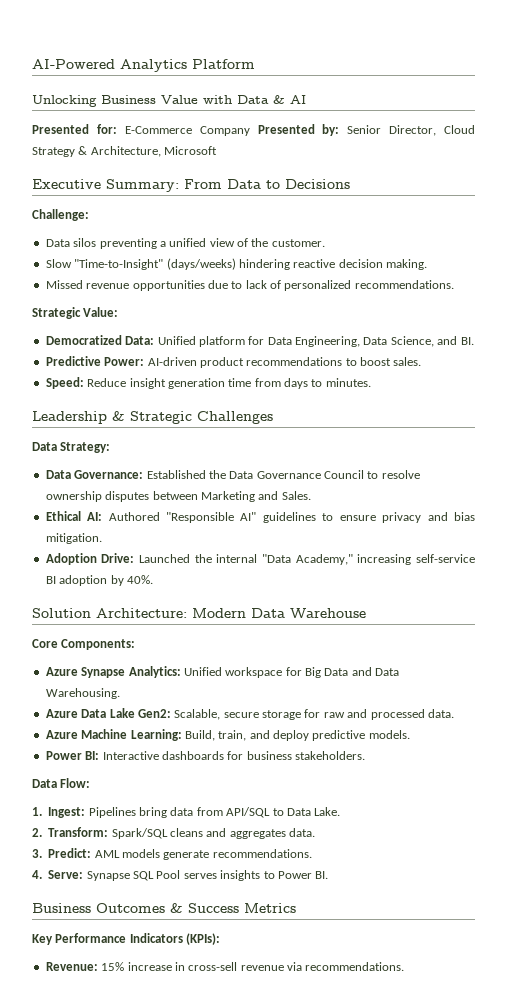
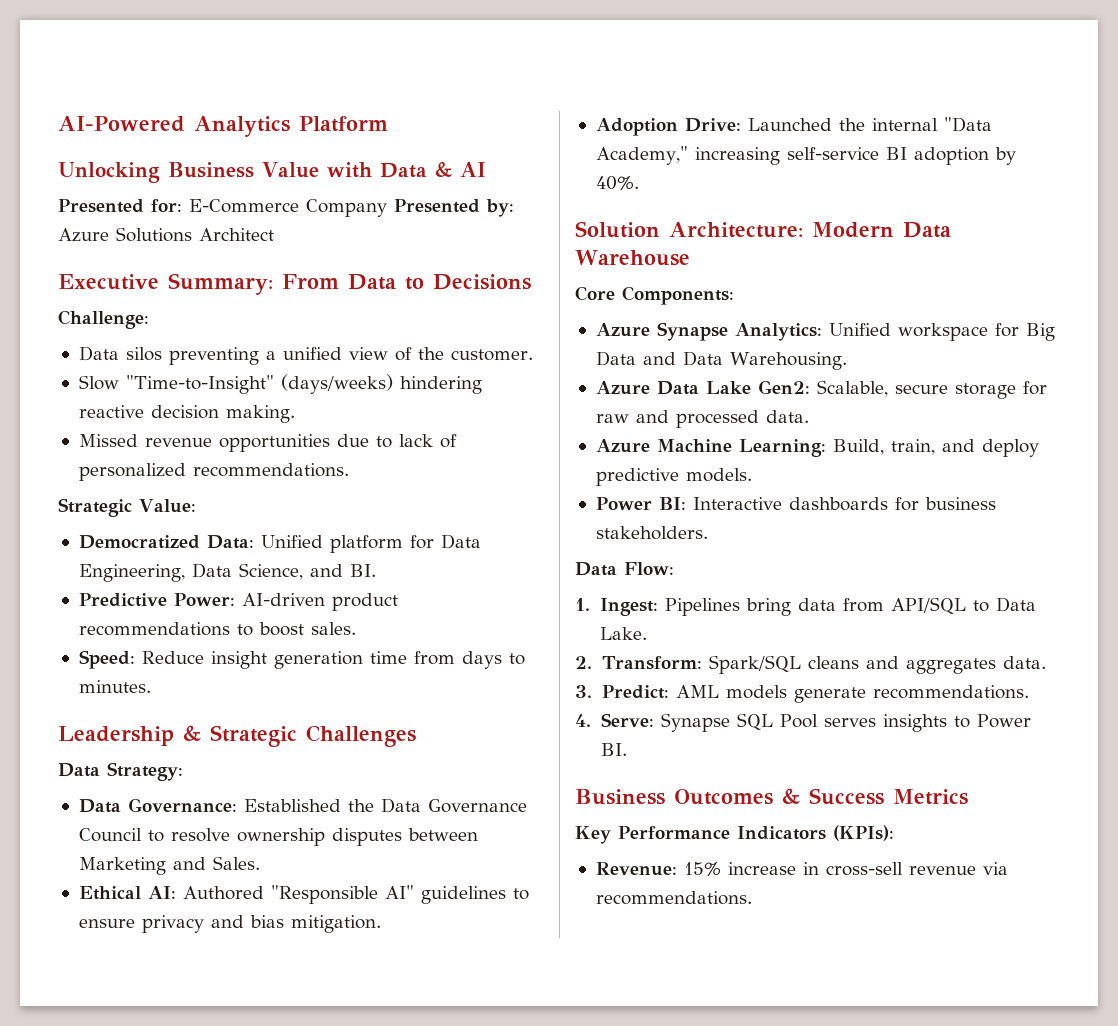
[347,125,475,136] [32,146,218,157] Senior Director, Cloud Strategy & Architecture, Microsoft -> [58,227,274,242] Azure Solutions Architect

